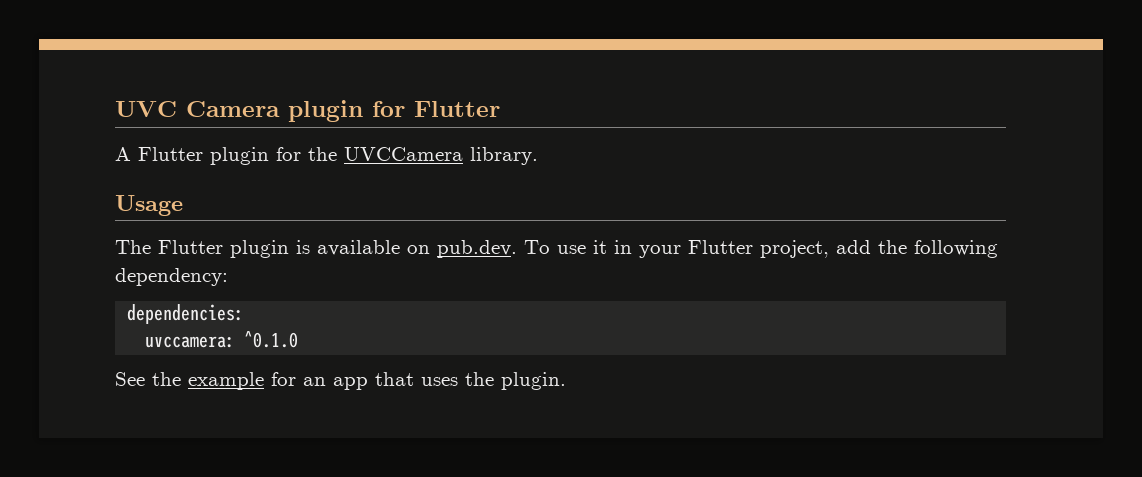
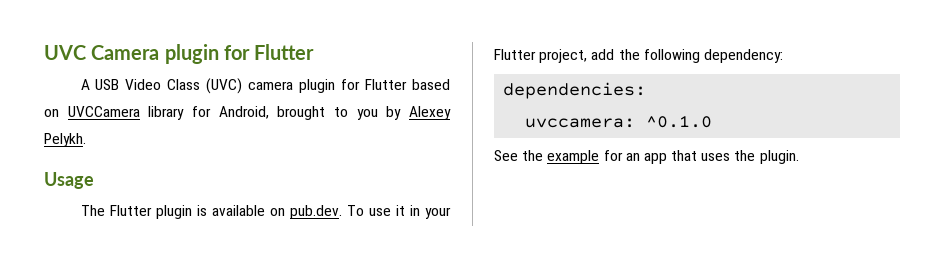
[138,147,538,165] Flutter plugin for the UVCCamera library. -> [95,78,450,94] [44,106,451,120] [44,133,86,147] USB Video Class (UVC) camera plugin for Flutter based on UVCCamera library for Android, brought to you by Alexey Pelykh.

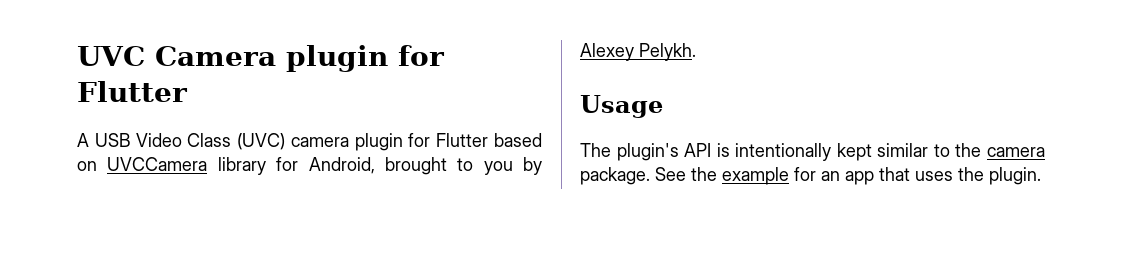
[109,205,452,219] [494,49,783,63] [503,82,647,99] [525,115,713,128] Flutter plugin is available on pub.dev. To use it in your Flutter project, add the following dependency: // dependencies: // uvccamera: ^0.1.0 // -> [616,143,1045,161] [580,167,650,185] plugin's API is intentionally kept similar to the camera package.

